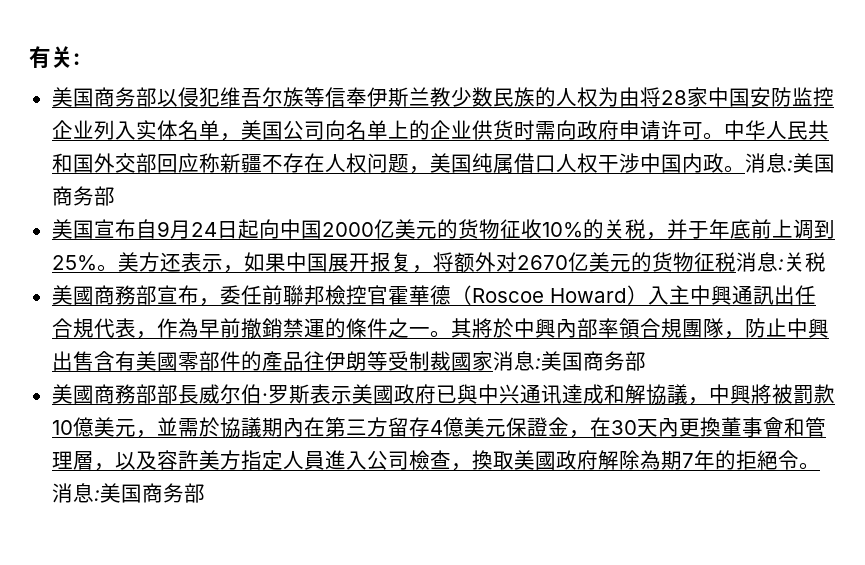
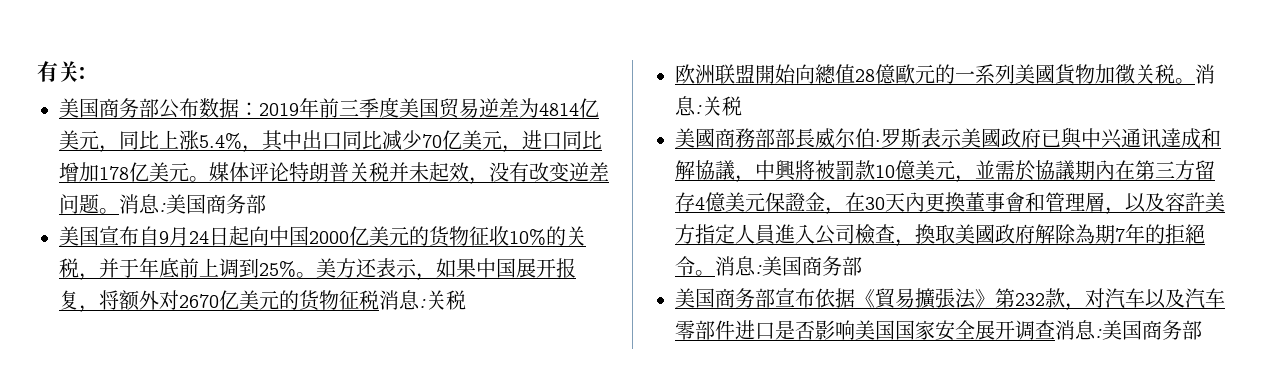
[156,87,834,107] [51,120,829,141] [51,153,724,174] 以侵犯维吾尔族等信奉伊斯兰教少数民族的人权为由将28家中国安防监控企业列入实体名单，美国公司向名单上的企业供货时需向政府申请许可。中华人民共和国外交部回应称新疆不存在人权问题，美国纯属借口人权干涉中国内政 -> [159,97,599,119] [59,130,602,153] [59,162,609,185] [59,194,99,214] 公布数据：2019年前三季度美国贸易逆差为4814亿美元，同比上涨5.4%，其中出口同比减少70亿美元，进口同比增加178亿美元。媒体评论特朗普关税并未起效，没有改变逆差问题
[51,285,816,306] [51,318,829,339] [51,351,646,371] 美國商務部宣布，委任前聯邦檢控官霍華德（Roscoe Howard）入主中興通訊出任合規代表，作為早前撤銷禁運的條件之一。其將於中興內部率領合規團隊，防止中興出售含有美國零部件的產品往伊朗等受制裁國家消息:美国商务部 -> [675,64,1215,85] [675,96,742,116] 欧洲联盟開始向總值28億歐元的一系列美國貨物加徵关税。消息:关税
(205, 493) none -> [675,288,1225,311] [675,320,1202,341] // 美国商务部宣布依据《貿易擴張法》第232款，对汽车以及汽车零部件进口是否影响美国国家安全展开调查消息:美国商务部

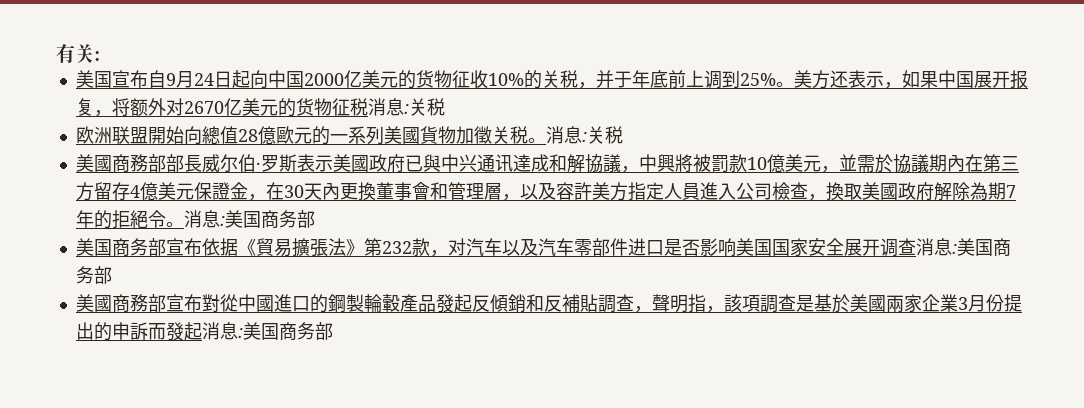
[59,97,599,119] [59,130,602,153] [59,162,609,185] [59,194,266,214] // 美国商务部公布数据：2019年前三季度美国贸易逆差为4814亿美元，同比上涨5.4%，其中出口同比减少70亿美元，进口同比增加178亿美元。媒体评论特朗普关税并未起效，没有改变逆差问题。消息:美国商务部 -> (100, 56) none
(1202, 330) none -> [75,294,1022,313] [75,322,333,341] // 美國商務部宣布對從中國進口的鋼製輪轂產品發起反傾銷和反補貼調查，聲明指，該項調查是基於美國兩家企業3月份提出的申訴而發起消息:美国商务部

